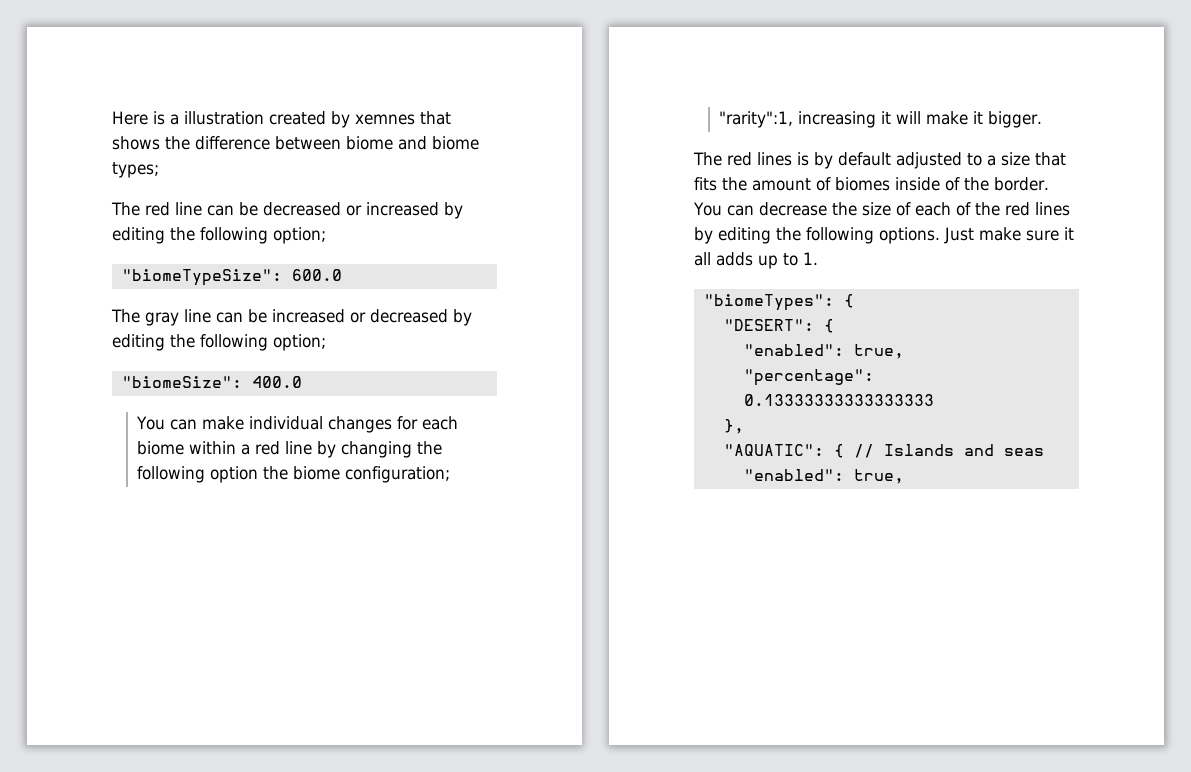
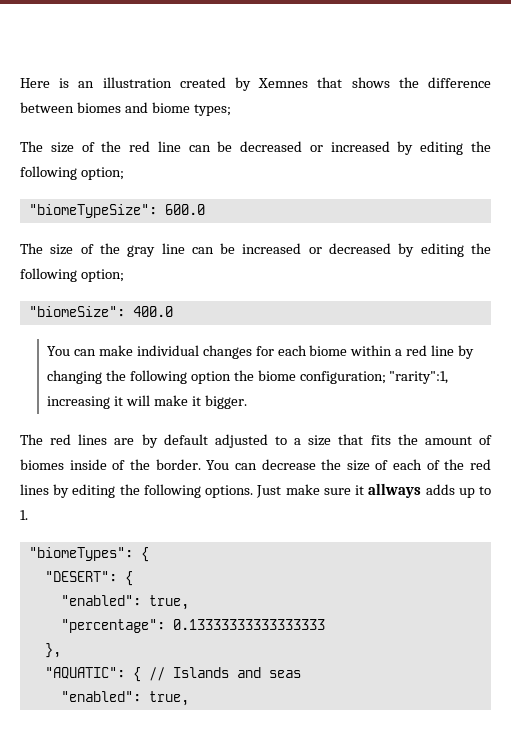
[170,114,179,125] a -> [78,81,95,88] an
[355,114,415,125] xemnes -> [258,78,309,88] Xemnes
[346,136,393,150] biome -> [76,102,121,113] biomes
(140, 209) none -> [50,141,122,153] size of the
(140, 316) none -> [50,243,120,255] size of the
[797,152,809,166] is -> [114,438,135,445] are
[694,252,711,266] all -> [368,483,422,498] allways

